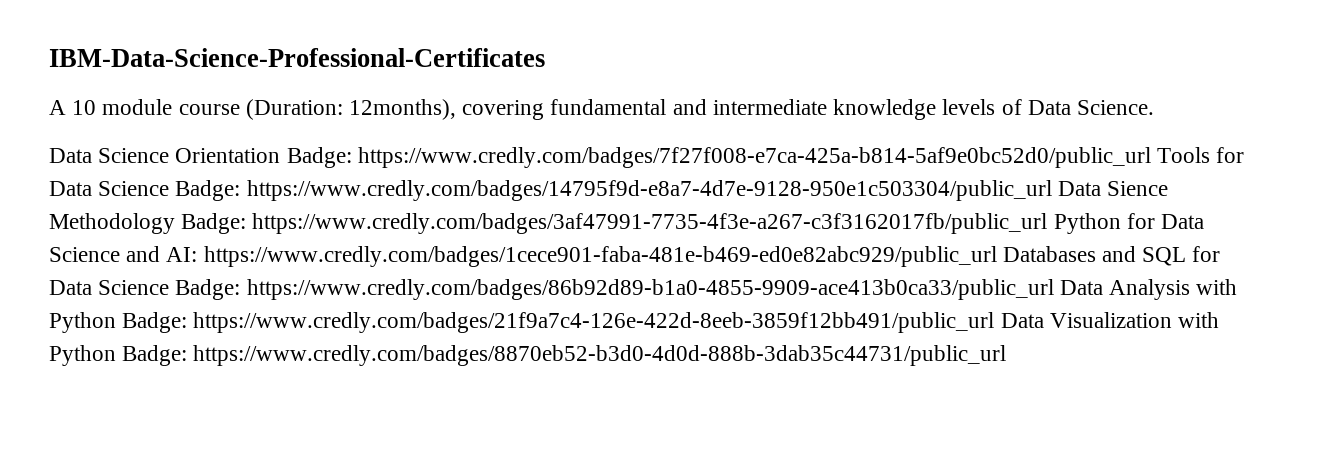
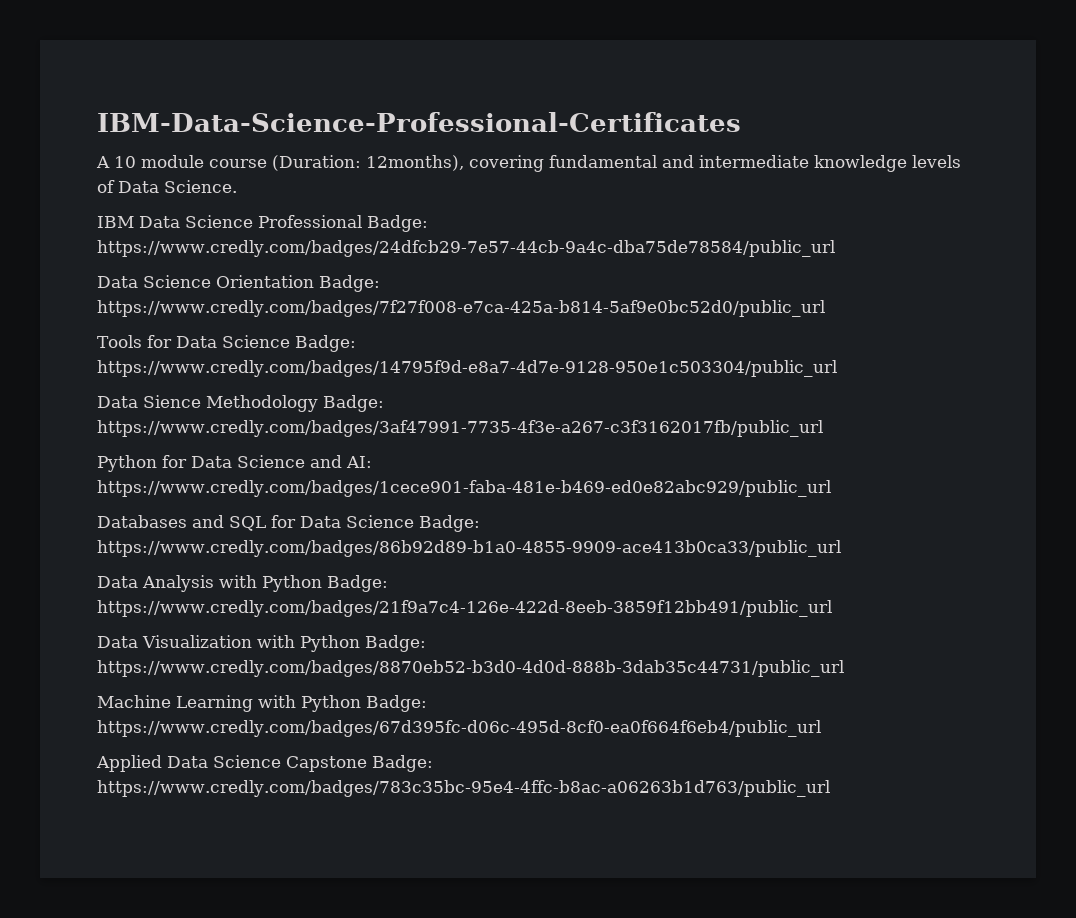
(1154, 107) none -> [97,215,428,232] [97,240,835,257] // IBM Data Science Professional Badge: https://www.credly.com/badges/24dfcb29-7e57-44cb-9a4c-dba75de78584/public_url
(1151, 157) none -> (825, 308) //
(1052, 190) none -> (837, 368) //
(1048, 223) none -> (823, 428) //
(997, 256) none -> (831, 488) //
(1054, 289) none -> (841, 548) //
(995, 322) none -> (832, 608) //
(1007, 355) none -> [97,695,427,712] [97,720,821,737] [96,755,433,772] [97,780,830,797] // Machine Learning with Python Badge: https://www.credly.com/badges/67d395fc-d06c-495d-8cf0-ea0f664f6eb4/public_url // Applied Data Science Capstone Badge: https://www.credly.com/badges/783c35bc-95e4-4ffc-b8ac-a06263b1d763/public_url

